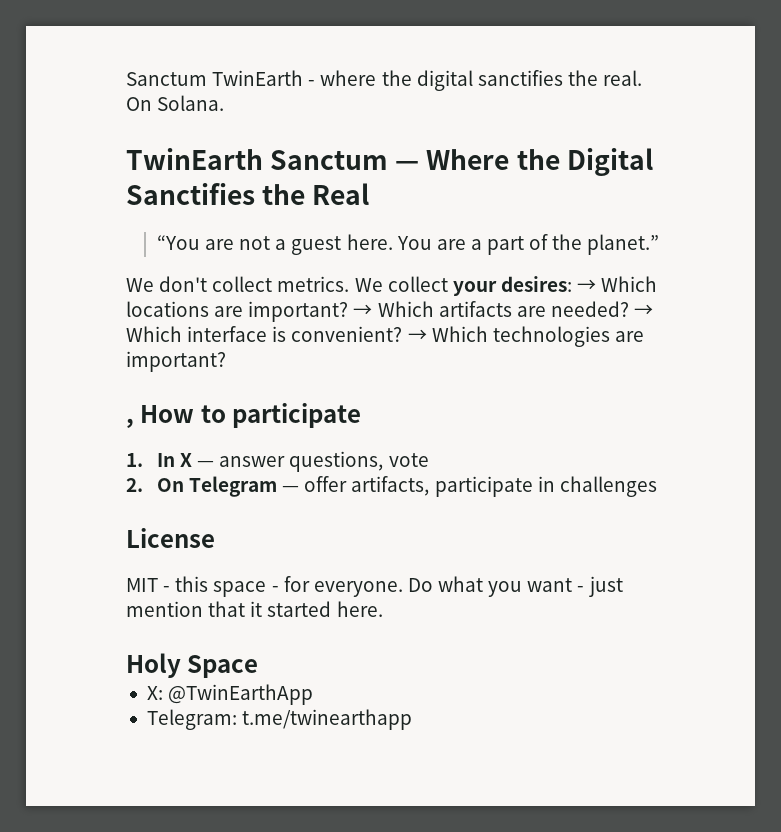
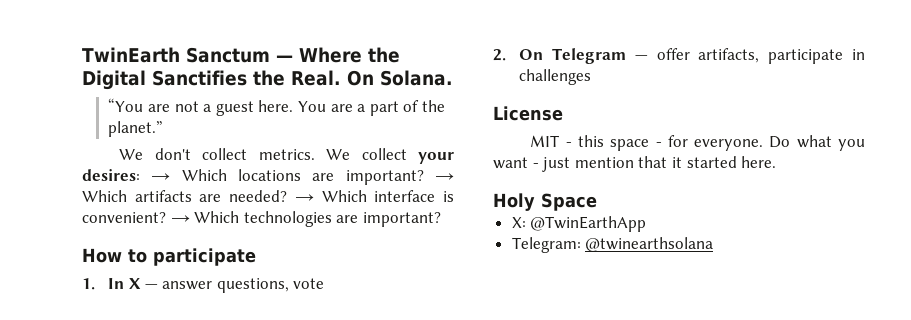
[126,70,643,91] [126,95,225,111] Sanctum TwinEarth - where the digital sanctifies the real. On Solana. // -> (82, 55) none
[312,183,370,205] Real -> [291,70,453,86] Real. On Solana.
[126,418,134,428] , -> (441, 219) none
[242,709,413,730] t.me/twinearthapp -> [585,237,714,252] @twinearthsolana

